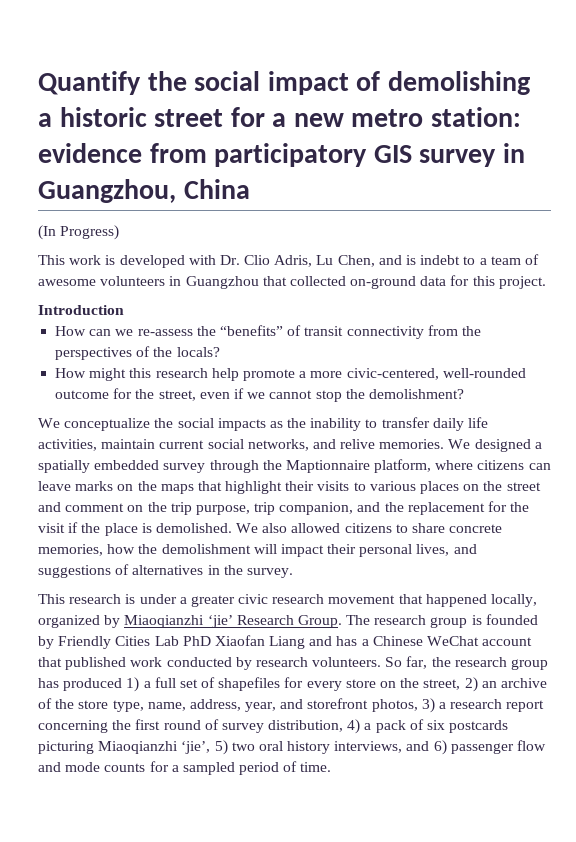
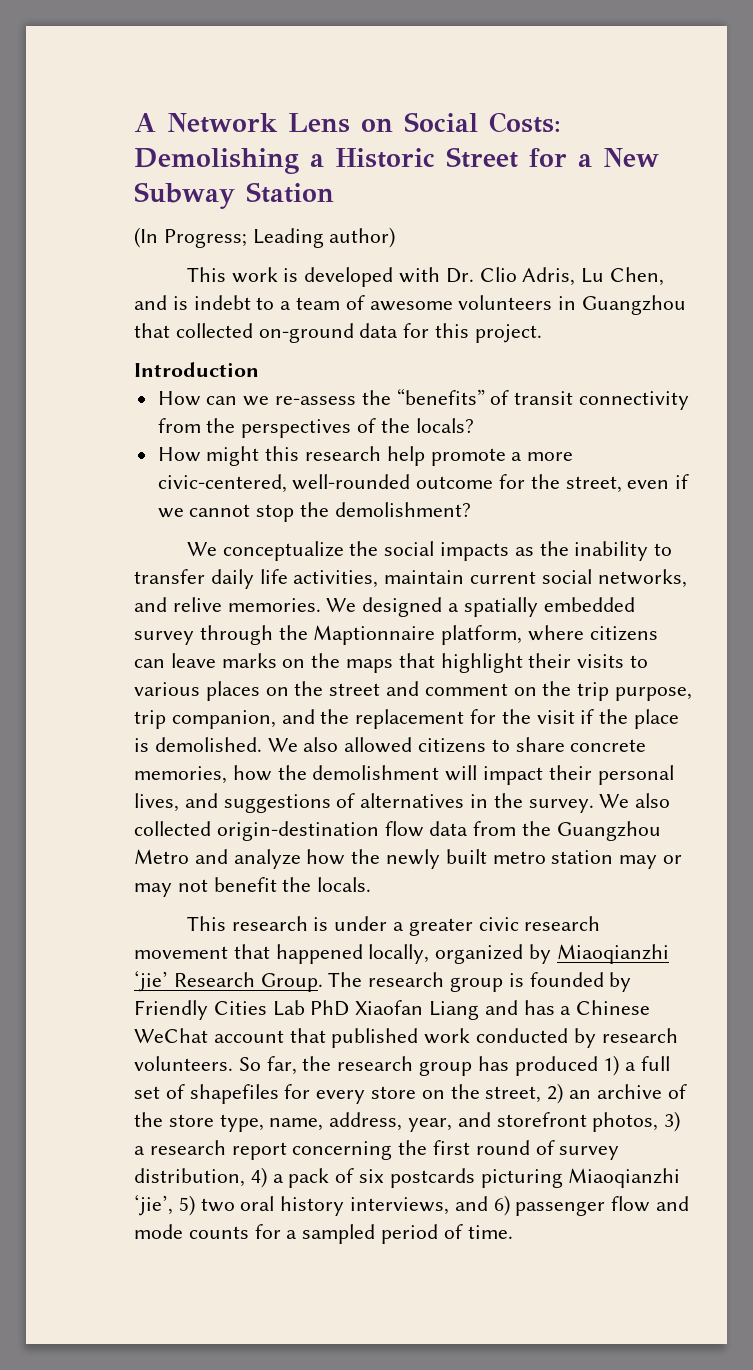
[38,71,530,95] [38,107,521,127] [38,143,525,167] [38,179,250,203] [38,225,120,240] Quantify the social impact of demolishing a historic street for a new metro station: evidence from participatory GIS survey in Guangzhou, China // (In Progress) -> [134,112,561,133] [134,147,659,174] [134,182,334,209] [134,227,396,248] A Network Lens on Social Costs: Demolishing a Historic Street for a New Subway Station // (In Progress; Leading author)
(293, 573) none -> [599,793,671,808] [134,821,661,841] [134,849,683,869] [134,877,372,897] We also collected origin-destination flow data from the Guangzhou Metro and analyze how the newly built metro station may or may not benefit the locals.

